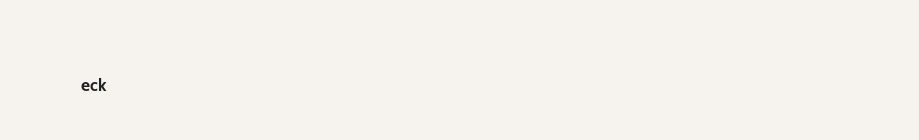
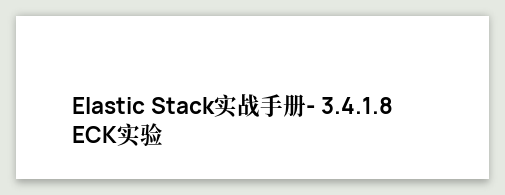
[81,78,107,91] eck -> [72,94,394,118] [72,123,163,147] Elastic Stack实战手册- 3.4.1.8 ECK实验

